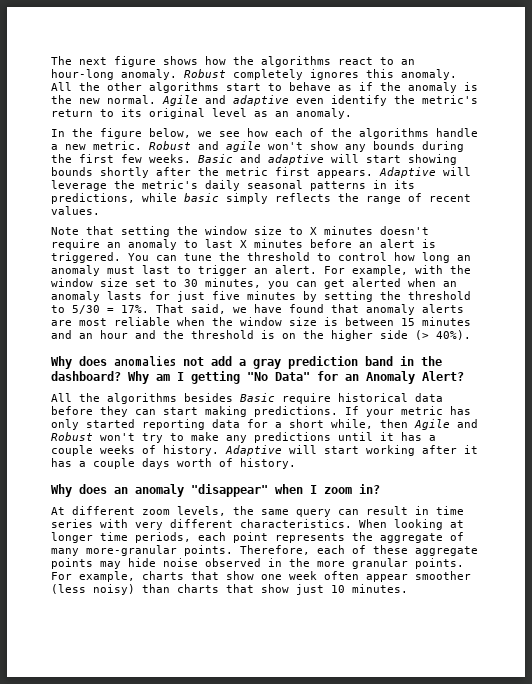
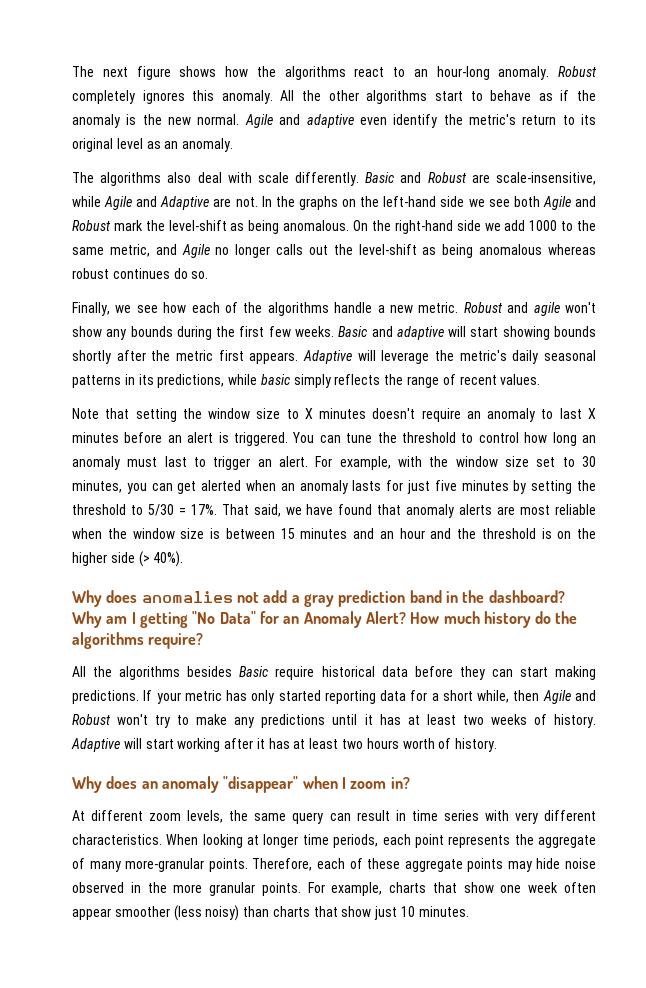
[51,128,191,139] In the figure below, -> [72,172,596,186] [72,196,597,210] [72,220,597,234] [72,244,597,258] [72,268,209,279] [72,302,110,316] The algorithms also deal with scale differently. Basic and Robust are scale-insensitive, while Agile and Adaptive are not. In the graphs on the left-hand side we see both Agile and Robust mark the level-shift as being anomalous. On the right-hand side we add 1000 to the same metric, and Agile no longer calls out the level-shift as being anomalous whereas robust continues do so. // Finally,
(464, 376) none -> [410,611,578,628] [72,632,204,649] How much history do the algorithms require?
[429,435,436,441] [51,445,93,456] a couple -> [407,714,484,725] at least two
[79,458,170,469] a couple days -> [293,738,399,749] at least two hours

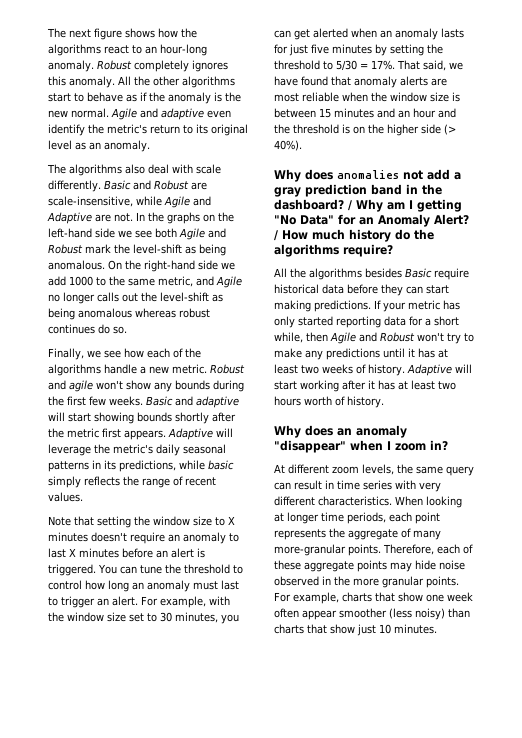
(565, 596) none -> [348,200,352,211] /
(406, 617) none -> [274,230,278,241] /

